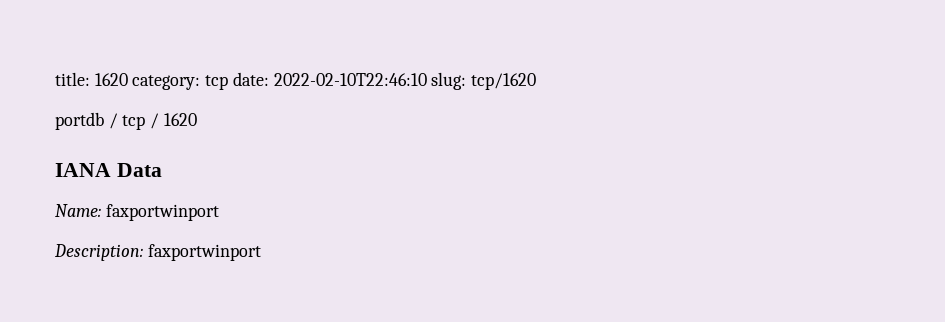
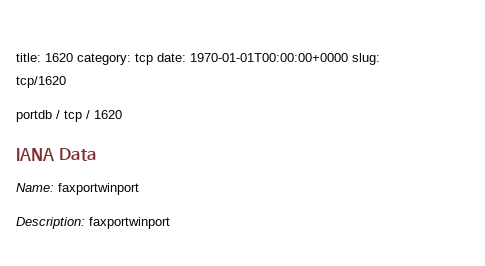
[273,73,427,86] 2022-02-10T22:46:10 -> [190,53,348,62] 1970-01-01T00:00:00+0000

